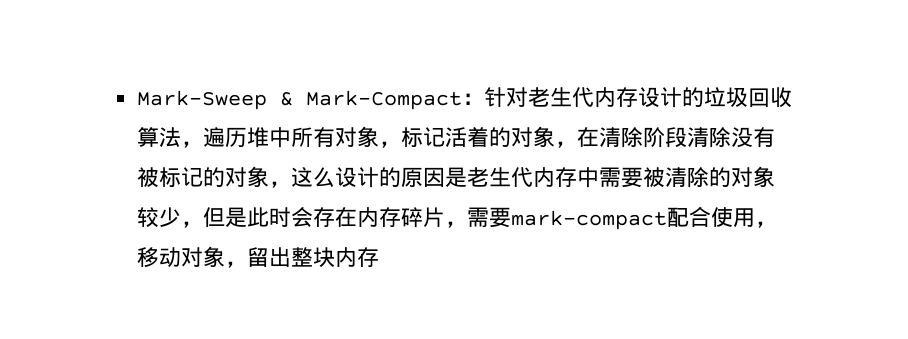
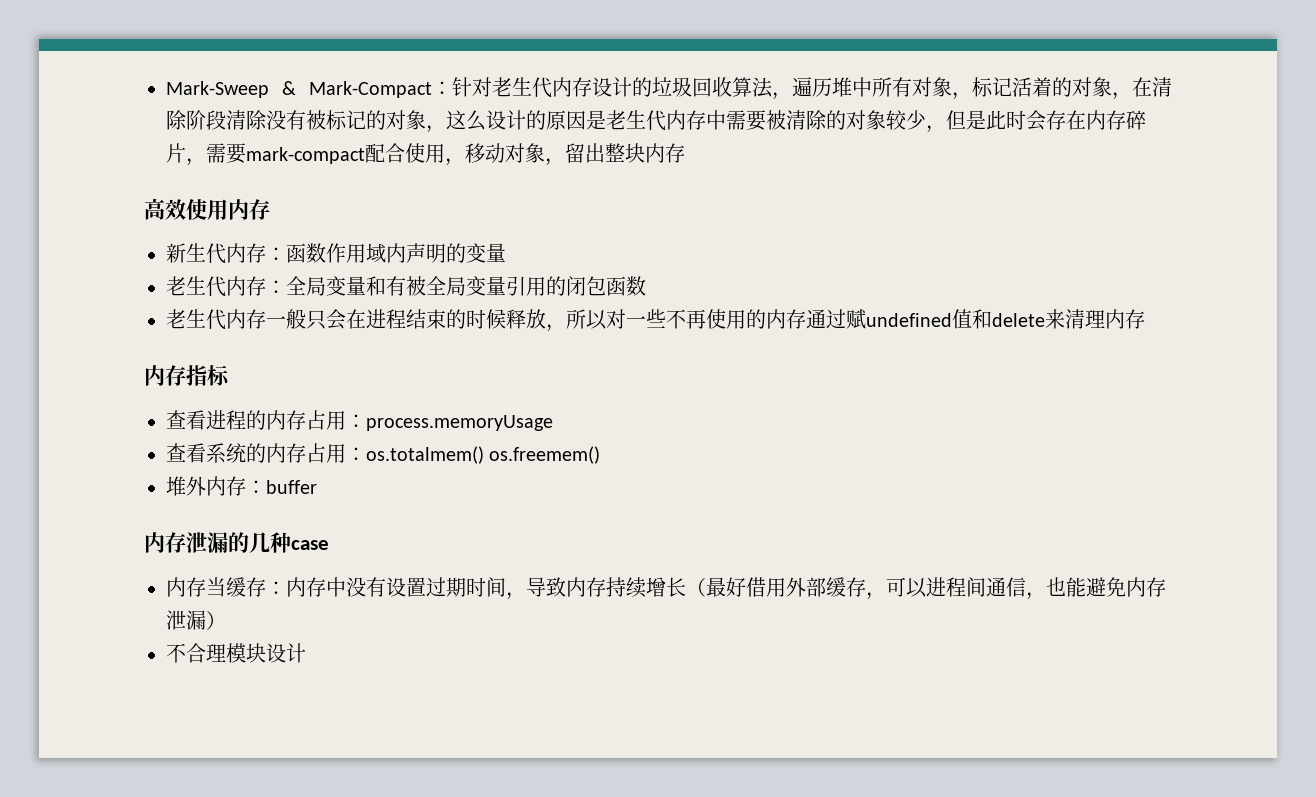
(380, 257) none -> [144,198,270,220] [166,243,506,264] [166,276,646,297] [166,309,1145,332] [144,365,230,386] [166,410,553,431] [166,443,601,464] [166,476,317,496] [144,532,329,553] [166,577,1166,600] [166,610,226,630] [166,643,306,663] // 高效使用内存 // 新生代内存：函数作用域内声明的变量 // 老生代内存：全局变量和有被全局变量引用的闭包函数 // 老生代内存一般只会在进程结束的时候释放，所以对一些不再使用的内存通过赋undefined值和delete来清理内存 // 内存指标 // 查看进程的内存占用：process.memoryUsage // 查看系统的内存占用：os.totalmem() os.freemem() // 堆外内存：buffer // 内存泄漏的几种case // 内存当缓存：内存中没有设置过期时间，导致内存持续增长（最好借用外部缓存，可以进程间通信，也能避免内存泄漏） // 不合理模块设计

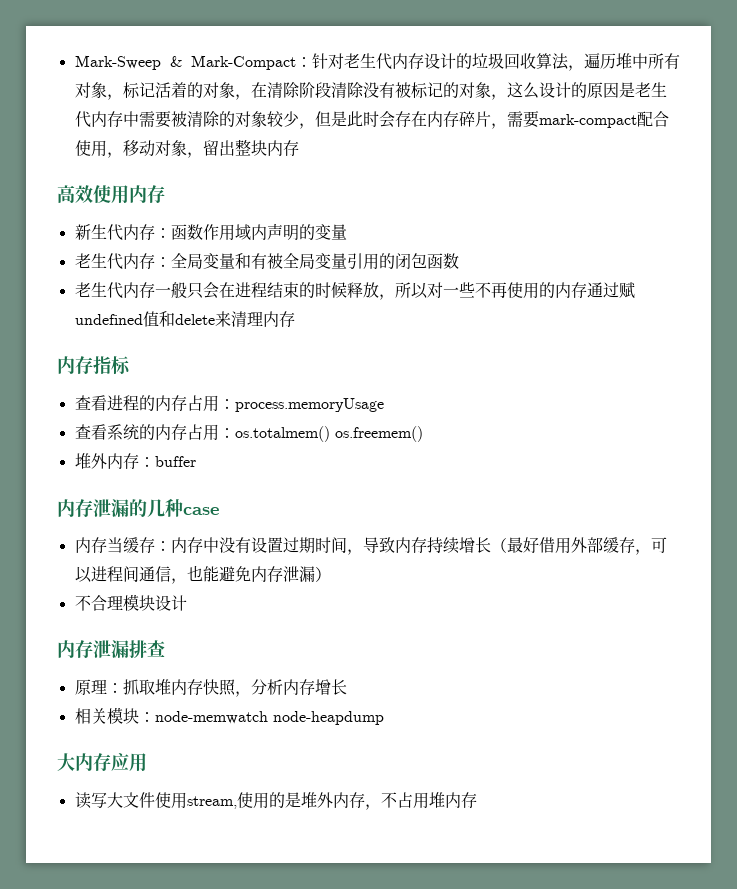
(306, 653) none -> [57,640,165,658] [74,679,347,697] [74,707,384,725] [57,753,147,772] [74,792,477,810] // 内存泄漏排查 // 原理：抓取堆内存快照，分析内存增长 // 相关模块：node-memwatch node-heapdump // 大内存应用 // 读写大文件使用stream,使用的是堆外内存，不占用堆内存

